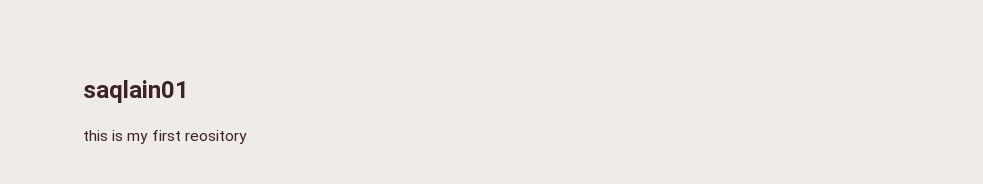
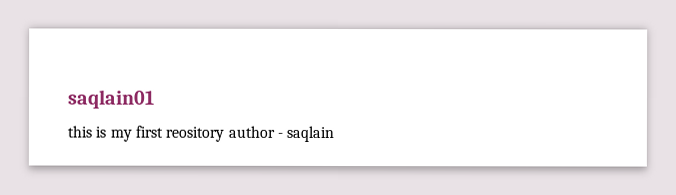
(247, 137) none -> [227,125,335,142] author - saqlain

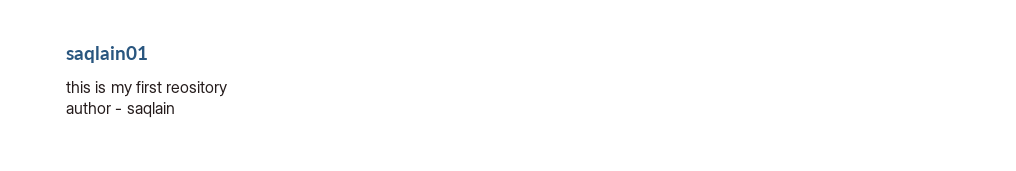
(225, 134) none -> (228, 89) //

